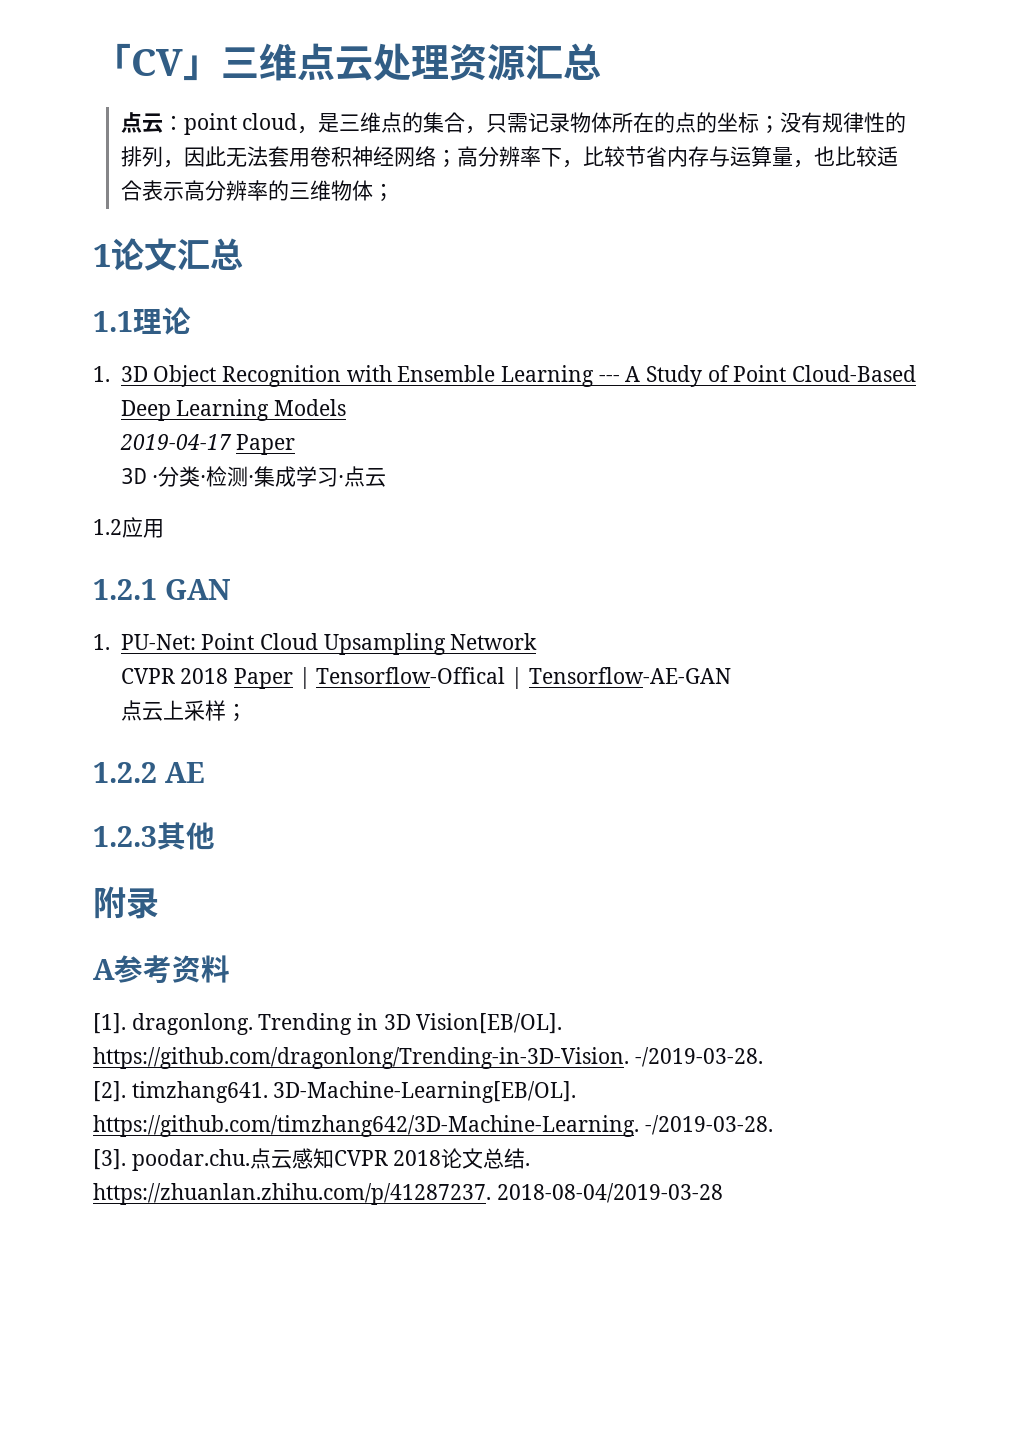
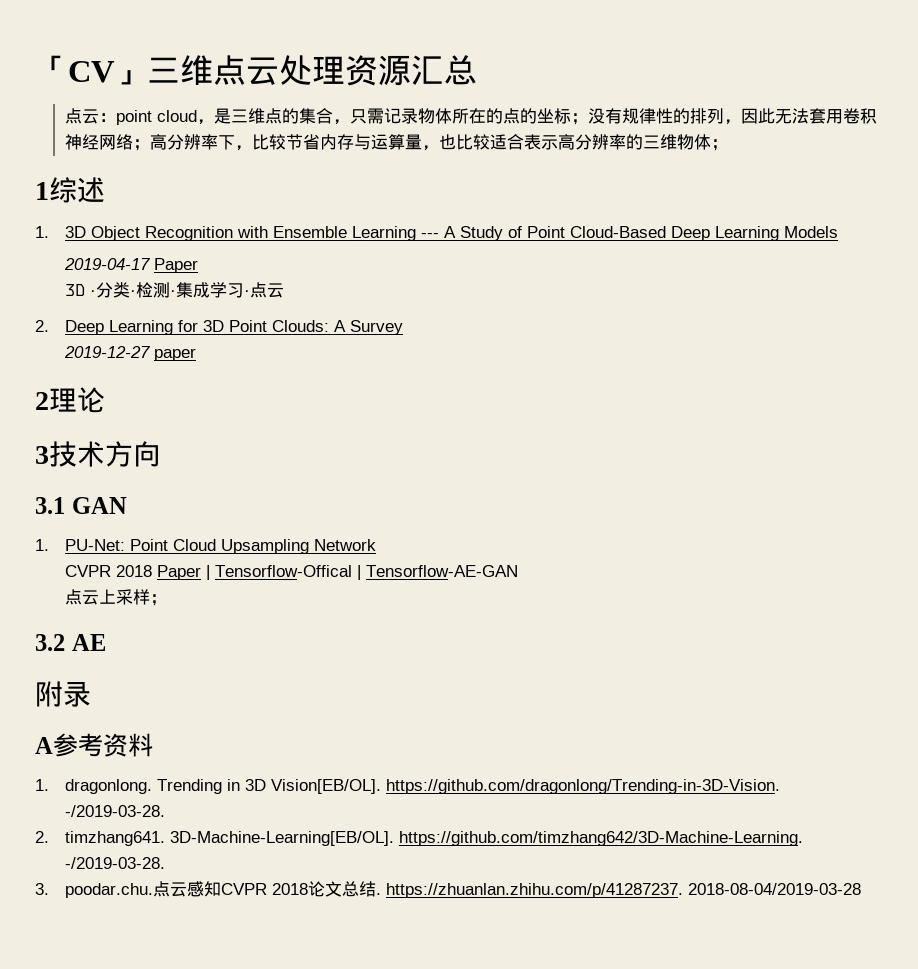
[111,238,243,271] [93,307,191,335] 论文汇总 // 1.1理论 -> [49,177,105,203] 综述
[93,517,164,538] [93,579,157,600] 1.2应用 // 1.2.1 -> [35,320,403,335] [63,346,196,361] [35,387,105,413] [35,441,161,467] [35,497,65,514] 2. Deep Learning for 3D Point Clouds: A Survey // 2019-12-27 paper // 2理论 // 3技术方向 // 3.1
[93,762,157,783] 1.2.2 -> [35,634,65,651] 3.2
[93,822,215,850] // 1.2.3其他 -> (106, 642) none
[93,1013,126,1034] [1]. -> [35,779,49,791] 1.
[93,1081,126,1102] [2]. -> [35,831,49,843] 2.
[93,1149,126,1170] [3]. -> [35,883,49,895] 3.

